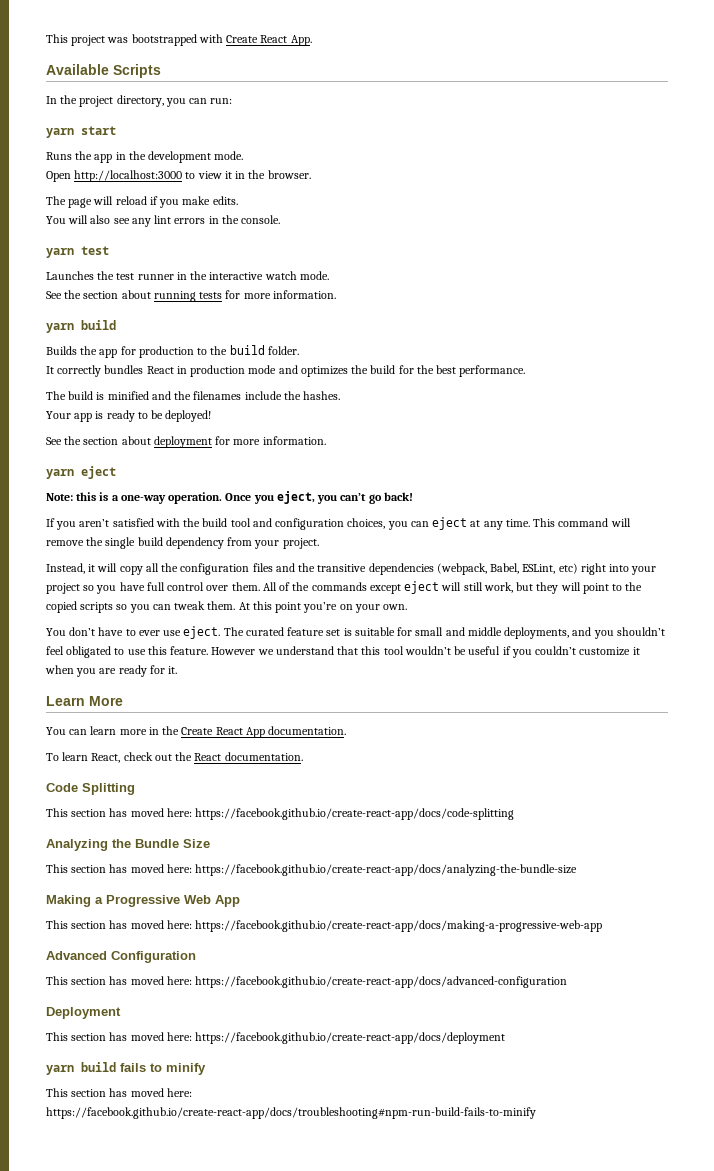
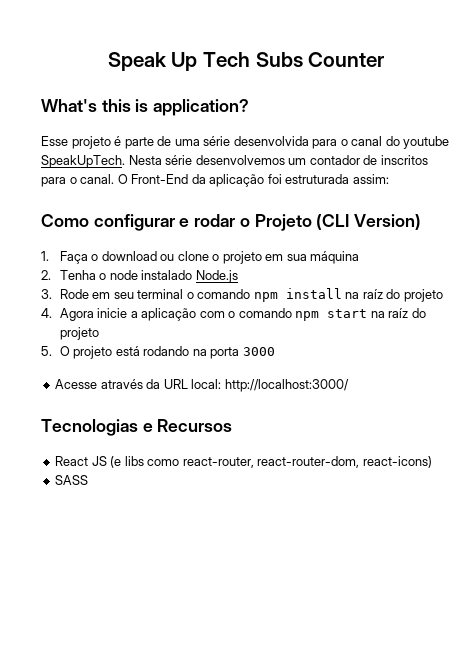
[46,34,312,46] [46,64,161,78] [46,95,233,107] [46,126,116,138] [46,151,244,163] [46,170,311,182] [46,196,238,208] [46,215,281,227] [46,246,109,258] [46,271,329,280] [46,290,336,302] [46,320,116,333] [46,345,299,358] [46,365,526,377] [46,391,341,400] [46,410,212,422] [46,436,326,448] [46,466,116,479] [46,491,413,504] [46,517,631,530] [46,537,319,549] [46,563,657,575] [46,581,643,594] [46,601,408,613] [46,626,665,639] [46,646,640,658] [45,665,178,677] [46,696,123,706] [46,726,347,738] [46,752,303,763] [46,783,135,795] [46,808,515,820] [46,839,210,851] [46,864,578,876] [46,895,240,907] [46,920,603,932] [46,951,196,963] [46,976,568,988] [46,1007,121,1019] [46,1032,506,1044] [46,1062,206,1075] [46,1088,192,1097] [46,1107,536,1119] This project was bootstrapped with Create React App. // Available Scripts // In the project directory, you can run: // yarn start // Runs the app in the development mode. // Open http://localhost:3000 to view it in the browser. // The page will reload if you make edits. // You will also see any lint errors in the console. // yarn test // Launches the test runner in the interactive watch mode. // See the section about running tests for more information. // yarn build // Builds the app for production to the build folder. // It correctly bundles React in production mode and optimizes the build for the best performance. // The build is minified and the filenames include the hashes. // Your app is ready to be deployed! // See the section about deployment for more information. // yarn eject // Note: this is a one-way operation. Once you eject, you can’t go back! // If you aren’t satisfied with the build tool and configuration choices, you can eject at any time. This command will remove the single build dependency from your project. // Instead, it will copy all the configuration files and the transitive dependencies (webpack, Babel, ESLint, etc) right into your project so you have full control over them. All of the commands except eject will still work, but they will point to the copied scripts so you can tweak them. At this point you’re on your own. // You don’t have to ever use eject. The curated feature set is suitable for small and middle deployments, and you shouldn’t feel obligated to use this feature. However we understand that this tool wouldn’t be useful if you couldn’t customize it when you are ready for it. // Learn More // You can learn more in the Create React App documentation. // To learn React, check out the React documentation. // Code Splitting // This section has moved here: https://facebook.github.io/create-react-app/docs/code-splitting // Analyzing the Bundle Size // This section has moved here: https://facebook.github.io/create-react-app/docs/analyzing-the-bundle-size // Making a Progressive Web App // This section has moved here: https://facebook.github.io/create-react-app/docs/making-a-progressive-web-app // Advanced Configuration // This section has moved here: https://facebook.github.io/create-react-app/docs/advanced-configuration // Deployment // This section has moved here: https://facebook.github.io/create-react-app/docs/deployment // yarn build fails to minify // This section has moved here: https://facebook.github.io/create-react-app/docs/troubleshooting#npm-run-build-fails-to-minify -> [107,52,385,71] [41,99,250,116] [41,136,450,149] [41,155,428,168] [41,174,389,187] [41,214,422,231] [41,251,360,264] [41,270,238,283] [41,288,443,302] [41,308,426,321] [59,327,99,340] [41,346,275,359] [55,379,349,392] [41,419,233,436] [55,456,432,468] [55,475,89,485] Speak Up Tech Subs Counter // What's this is application? // Esse projeto é parte de uma série desenvolvida para o canal do youtube SpeakUpTech. Nesta série desenvolvemos um contador de inscritos para o canal. O Front-End da aplicação foi estruturada assim: // Como configurar e rodar o Projeto (CLI Version) // 1. Faça o download ou clone o projeto em sua máquina // 2. Tenha o node instalado Node.js // 3. Rode em seu terminal o comando npm install na raíz do projeto // 4. Agora inicie a aplicação com o comando npm start na raíz do projeto // 5. O projeto está rodando na porta 3000 // Acesse através da URL local: http://localhost:3000/ // Tecnologias e Recursos // React JS (e libs como react-router, react-router-dom, react-icons) // SASS

